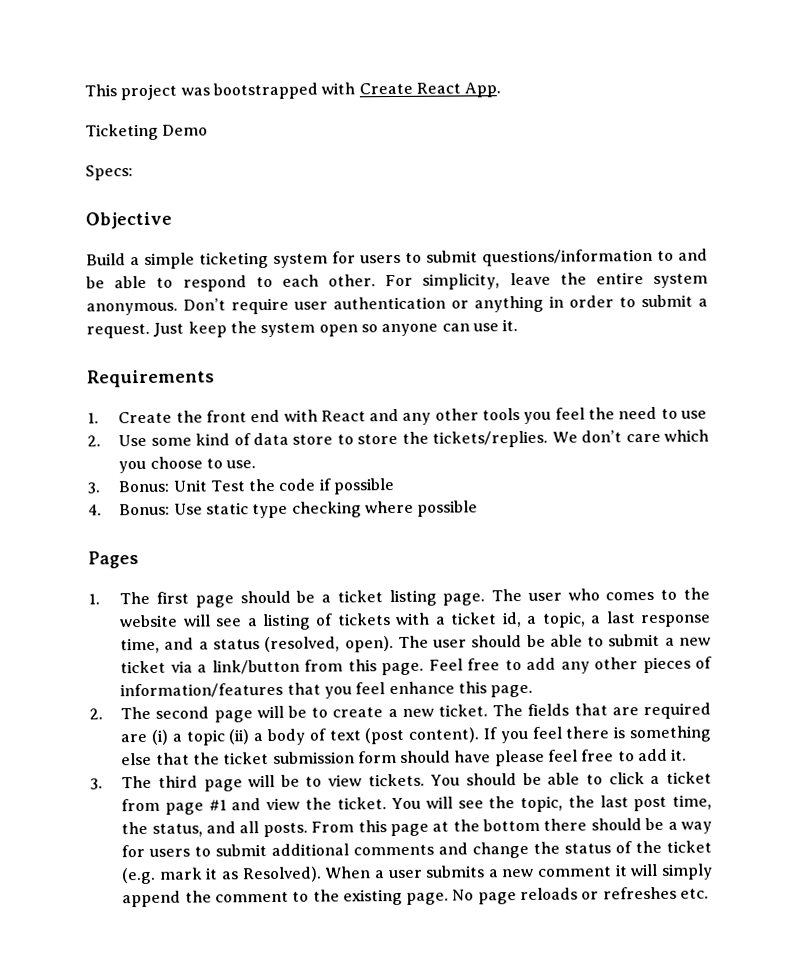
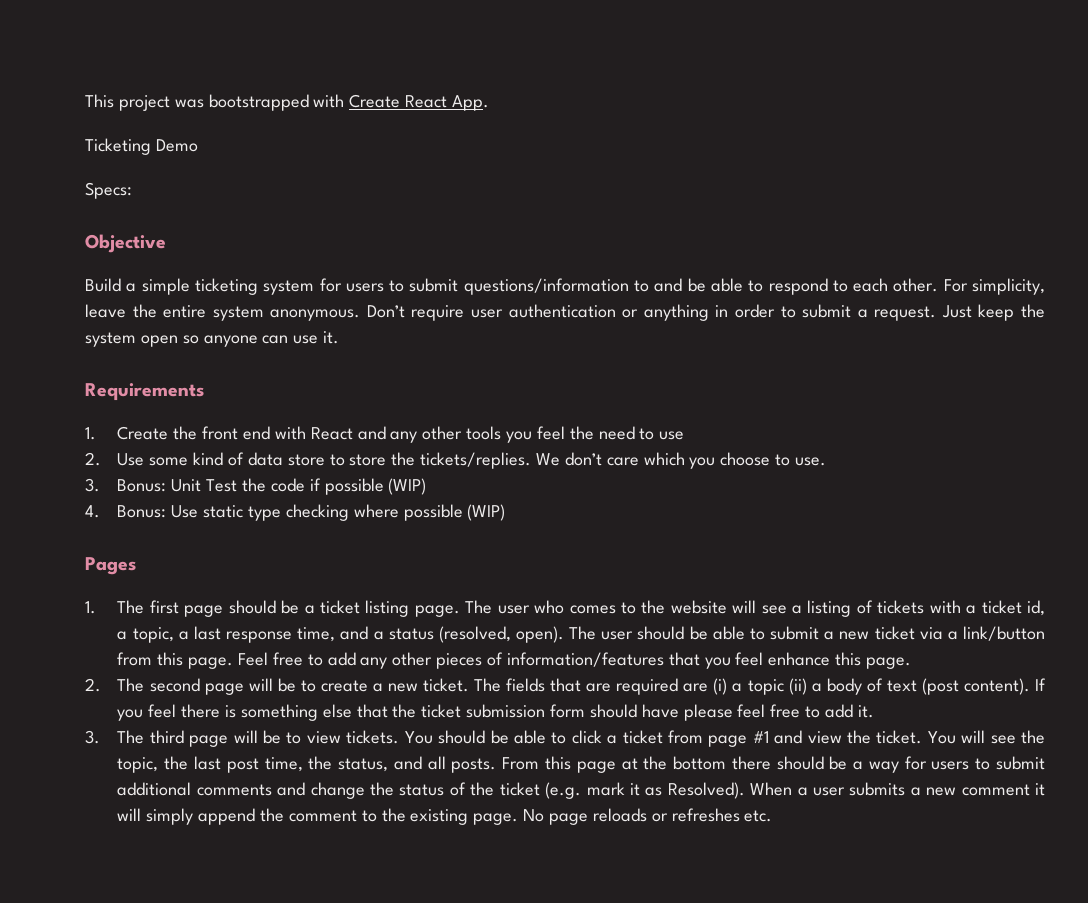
(396, 486) none -> [388,478,427,495] (WIP)
(479, 508) none -> [467,504,506,521] (WIP)

